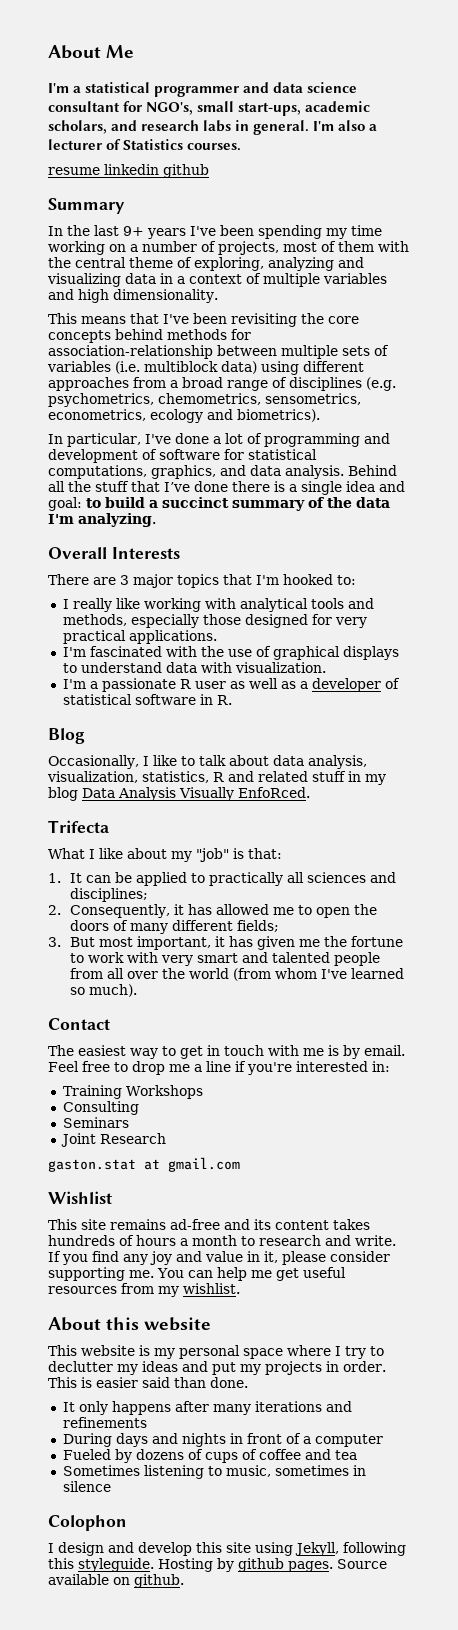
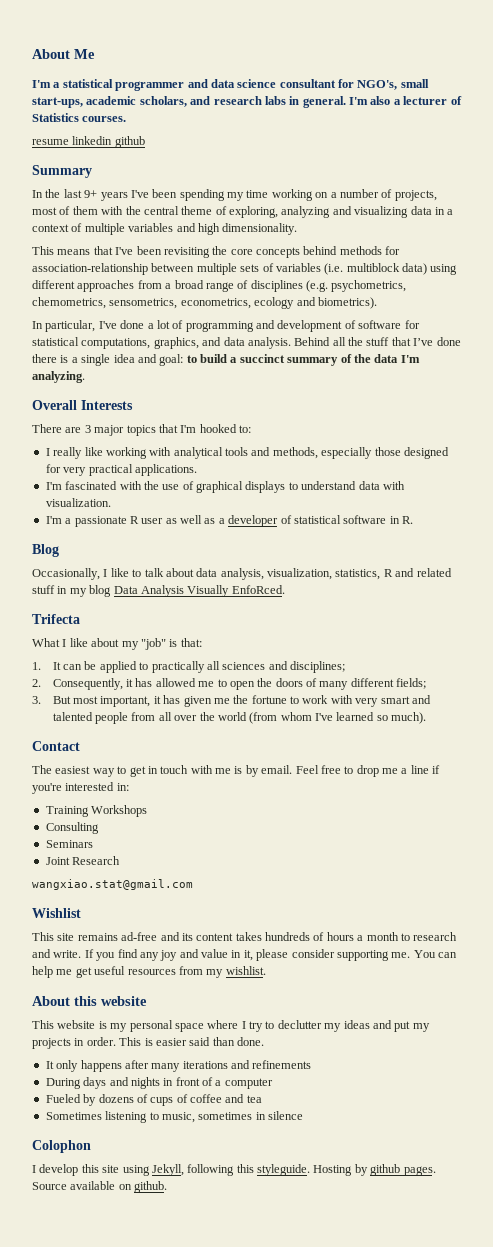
[48,1157,240,1172] gaston.stat at gmail.com -> [32,879,193,890] wangxiao.stat@gmail.com
[58,1542,134,1556] design and -> (36, 1169) none

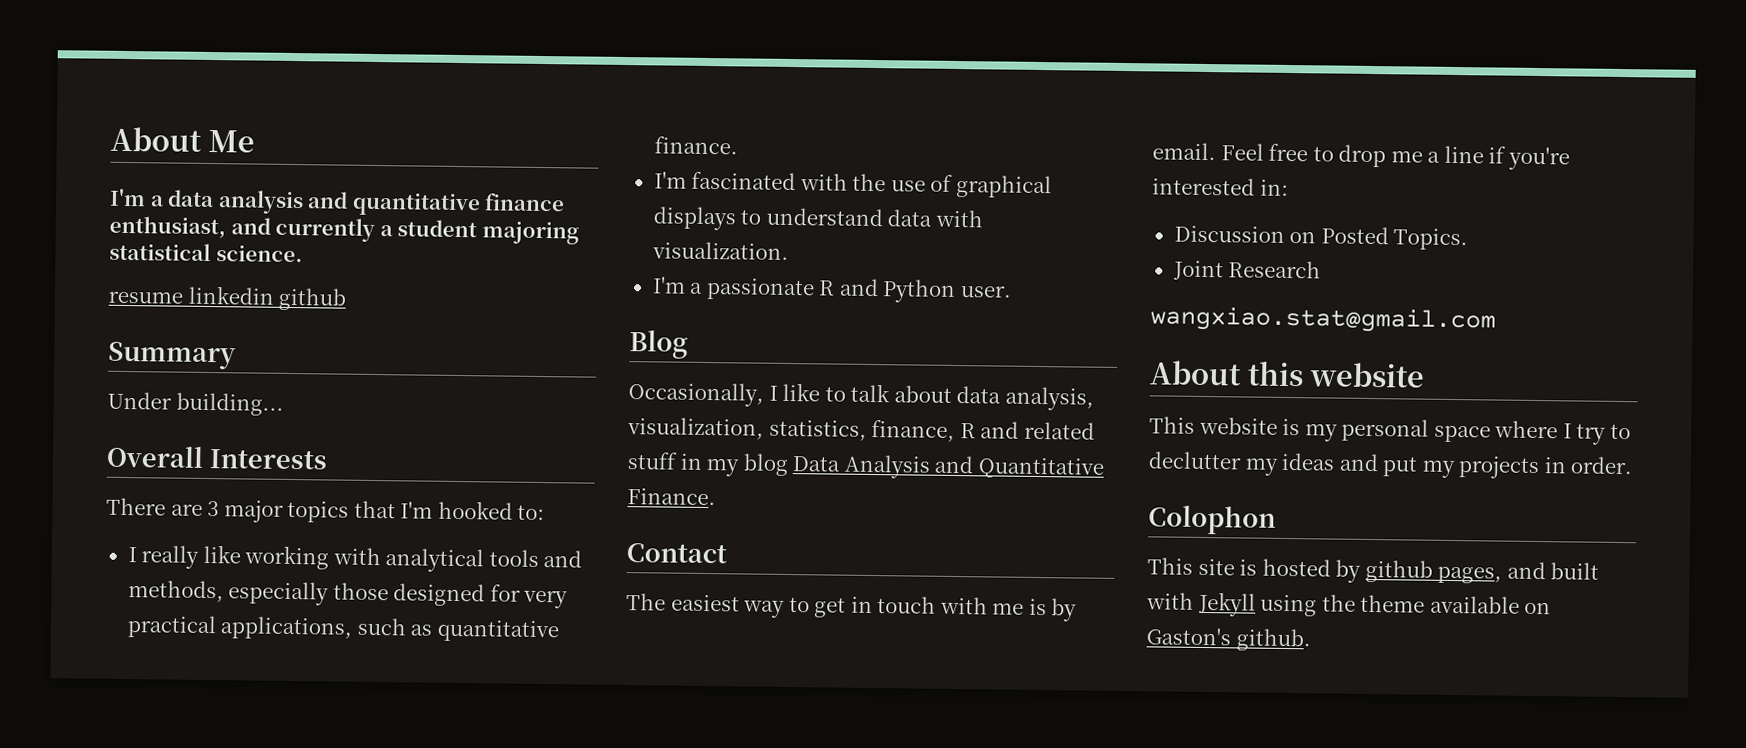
[62,79,429,91] [32,96,462,108] [32,113,127,122] [32,136,145,148] [32,165,92,178] [32,189,437,201] [32,206,454,218] [32,223,298,235] [32,246,401,258] [32,263,458,275] [32,280,407,292] [32,297,377,309] [32,320,420,332] [32,337,461,349] [32,354,420,366] [32,371,85,383] statistical programmer and data science consultant for NGO's, small start-ups, academic scholars, and research labs in general. I'm also a lecturer of Statistics courses. // resume linkedin github // Summary // In the last 9+ years I've been spending my time working on a number of projects, most of them with the central theme of exploring, analyzing and visualizing data in a context of multiple variables and high dimensionality. // This means that I've been revisiting the core concepts behind methods for association-relationship between multiple sets of variables (i.e. multiblock data) using different approaches from a broad range of disciplines (e.g. psychometrics, chemometrics, sensometrics, econometrics, ecology and biometrics). // In particular, I've done a lot of programming and development of software for statistical computations, graphics, and data analysis. Behind all the stuff that I’ve done there is a single idea and goal: to build a succinct summary of the data I'm analyzing. -> [167,189,566,217] [109,215,579,245] [109,242,303,263] [108,285,347,311] [108,341,236,370] [107,391,284,416] data analysis and quantitative finance enthusiast, and currently a student majoring statistical science. // resume linkedin github // Summary // Under building...
[134,464,197,476] applications. -> [220,616,559,643] [653,136,738,155] applications, such as quantitative finance.
[141,515,413,527] user as well as a developer of statistical software in R. -> [838,278,1012,303] and Python user.
(381, 574) none -> [871,419,956,442] finance,
[187,585,285,597] [32,614,80,624] [32,638,202,650] [32,661,346,673] [32,678,427,690] [32,695,431,707] [52,712,427,724] Visually EnfoRced. // Trifecta // What I like about my "job" is that: // 1. It can be applied to practically all sciences and disciplines; // 2. Consequently, it has allowed me to open the doors of many different fields; // 3. But most important, it has given me the fortune to work with very smart and talented people from all over the world (from whom I've learned so much). -> [934,455,1104,479] [627,488,716,506] and Quantitative Finance.
[45,805,148,817] [45,822,99,834] [45,840,93,848] Training Workshops // Consulting // Seminars -> [1173,225,1469,251] Discussion on Posted Topics.
[32,908,81,918] [32,932,458,941] [32,949,457,961] [32,966,266,978] // Wishlist // This site remains ad-free and its content takes hundreds of hours a month to research and write. If you find any joy and value in it, please consider supporting me. You can help me get useful resources from my wishlist. -> (1496, 320) none
[119,1037,264,1046] [45,1060,312,1072] [45,1077,273,1089] [45,1094,262,1106] [45,1111,303,1123] [32,1140,91,1153] [32,1164,436,1176] [32,1182,67,1190] This is easier said than done. // It only happens after many iterations and refinements // During days and nights in front of a computer // Fueled by dozens of cups of coffee and tea // Sometimes listening to music, sometimes in silence // Colophon // I develop this site using Jekyll, following this styleguide. Hosting by github pages. Source -> [1148,505,1276,535] [1147,557,1600,584] [1146,591,1426,617] // Colophon // This site is hosted by github pages, and built with Jekyll using the theme
(132, 1187) none -> [1146,627,1231,646] Gaston's

